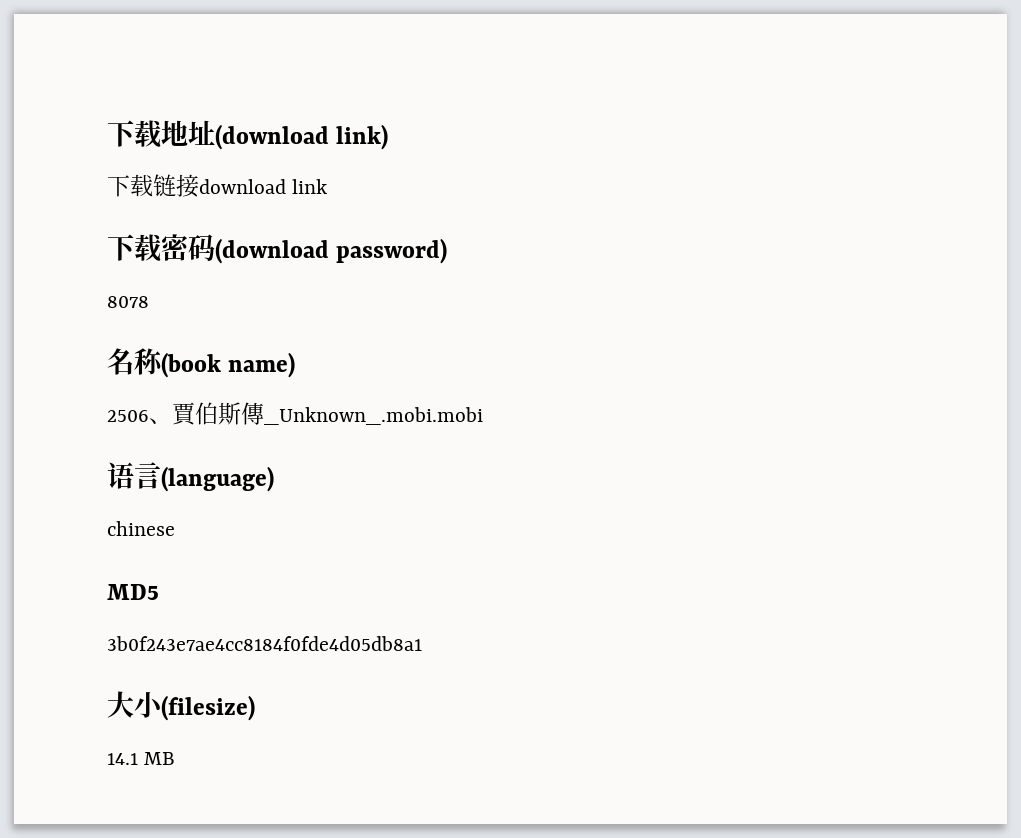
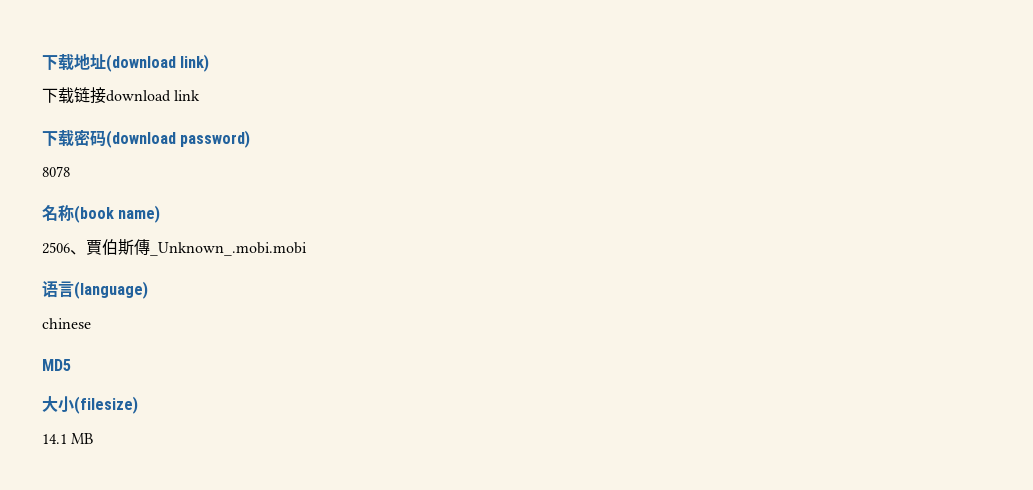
[107,636,422,651] // 3b0f243e7ae4cc8184f0fde4d05db8a1 -> (71, 365) none

